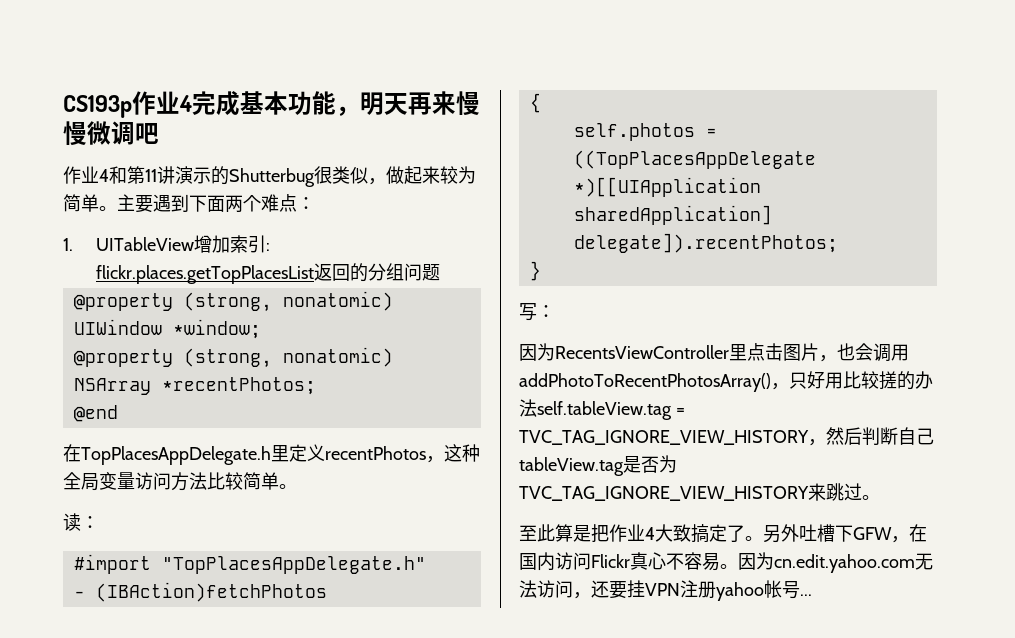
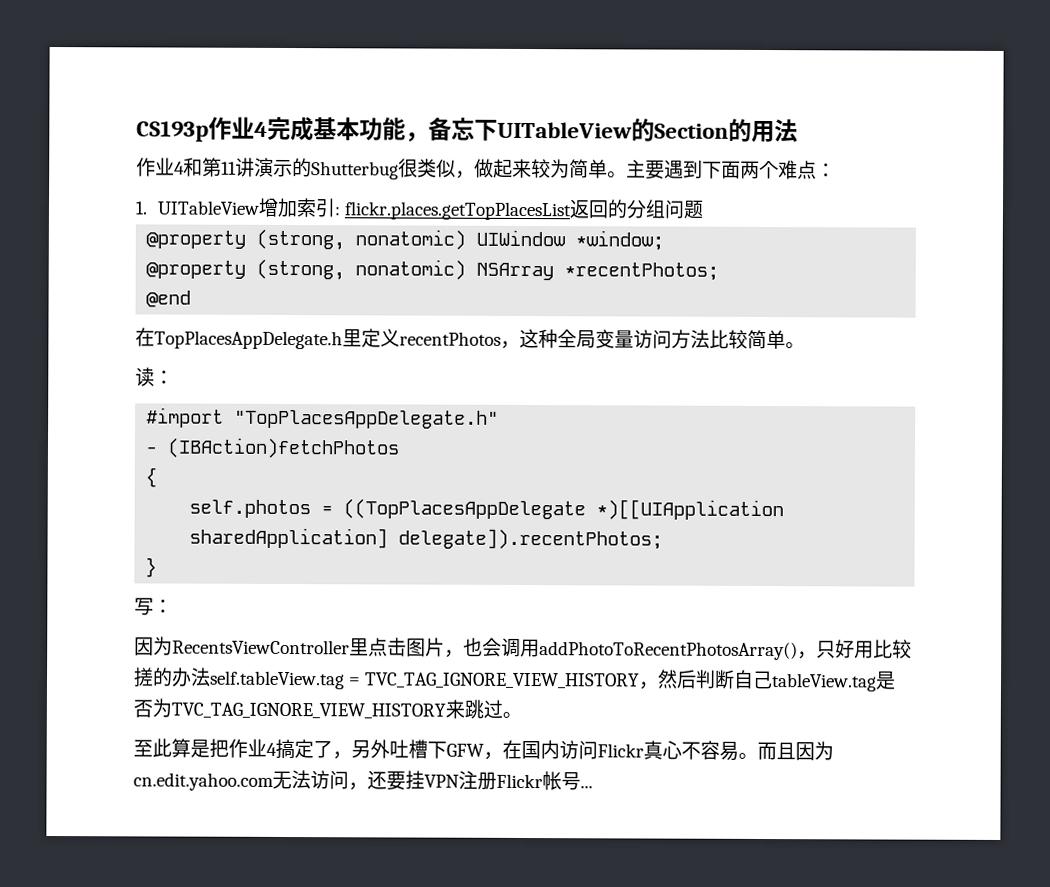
[360,91,480,116] [63,121,159,146] 明天再来慢慢微调吧 -> [428,117,798,143] 备忘下UITableView的Section的用法
[655,524,763,543] 大致搞定了。 -> [275,738,352,760] 搞定了，
(738, 566) none -> [757,741,796,761] 而且
[716,582,764,601] yahoo -> [496,773,543,789] Flickr

